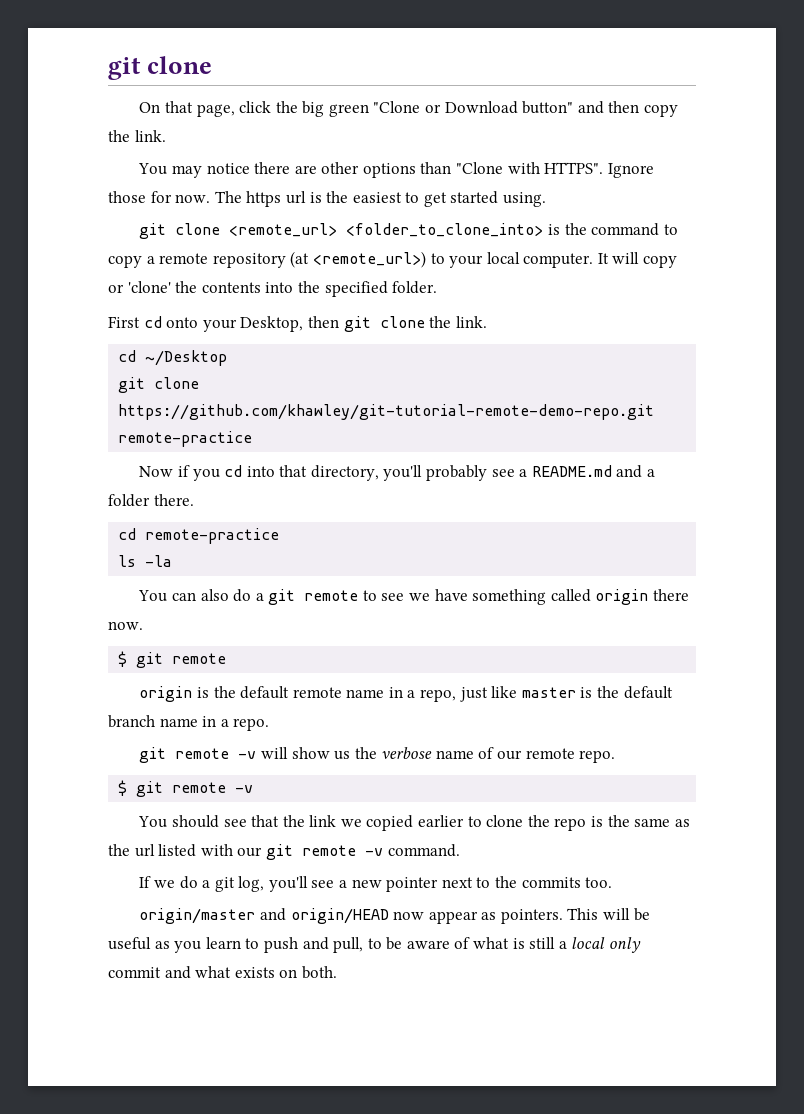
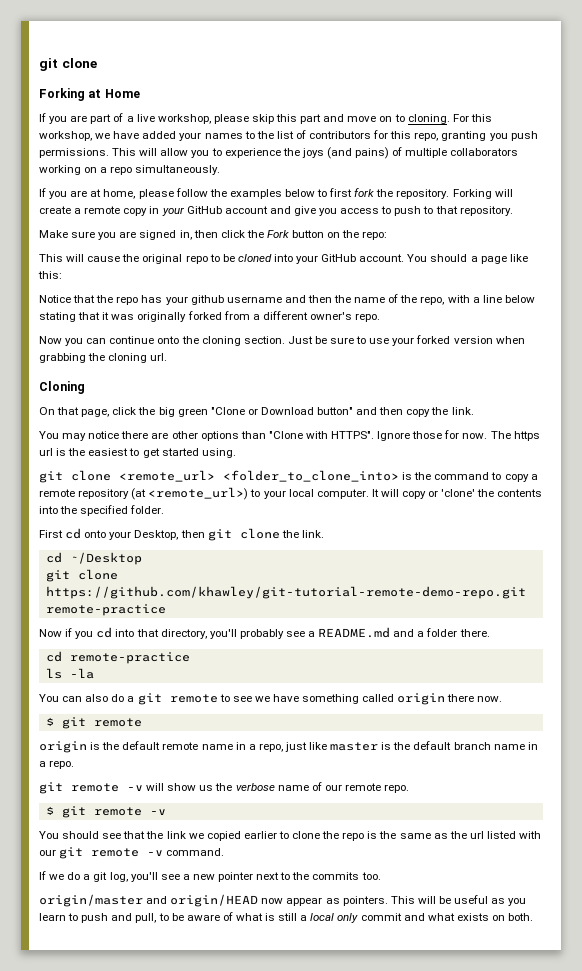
[108,56,213,80] git clone -> [39,58,97,71] [39,88,140,101] [39,113,492,124] [39,130,538,141] [39,147,519,159] [39,165,221,175] [39,188,513,199] [39,206,513,216] [39,230,388,240] [39,254,528,264] [38,271,62,279] [39,294,535,305] [39,311,381,322] [39,335,525,346] [39,353,168,363] [39,381,85,394] git clone // Forking at Home // If you are part of a live workshop, please skip this part and move on to cloning. For this workshop, we have added your names to the list of contributors for this repo, granting you push permissions. This will allow you to experience the joys (and pains) of multiple collaborators working on a repo simultaneously. // If you are at home, please follow the examples below to first fork the repository. Forking will create a remote copy in your GitHub account and give you access to push to that repository. // Make sure you are signed in, then click the Fork button on the repo: // This will cause the original repo to be cloned into your GitHub account. You should a page like this: // Notice that the repo has your github username and then the name of the repo, with a line below stating that it was originally forked from a different owner's repo. // Now you can continue onto the cloning section. Just be sure to use your forked version when grabbing the cloning url. // Cloning

